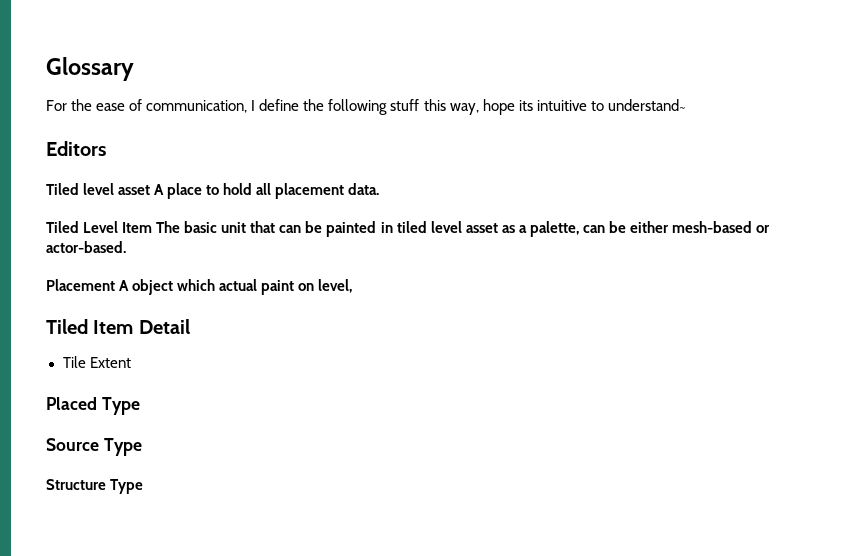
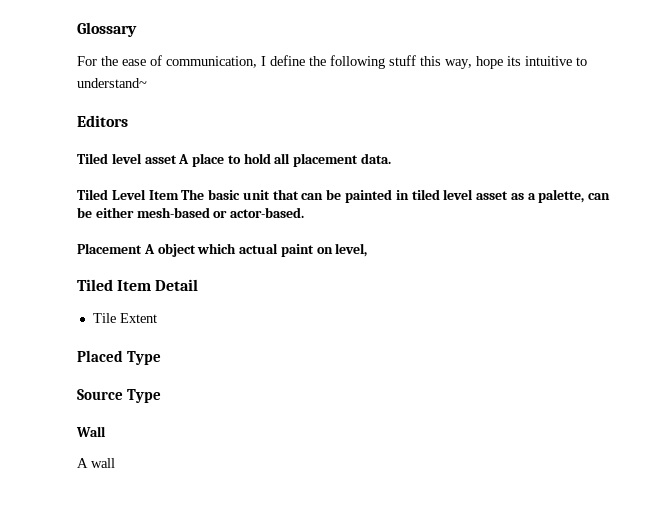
[46,479,144,494] Structure Type -> [76,426,106,437] [77,458,115,468] Wall // A wall

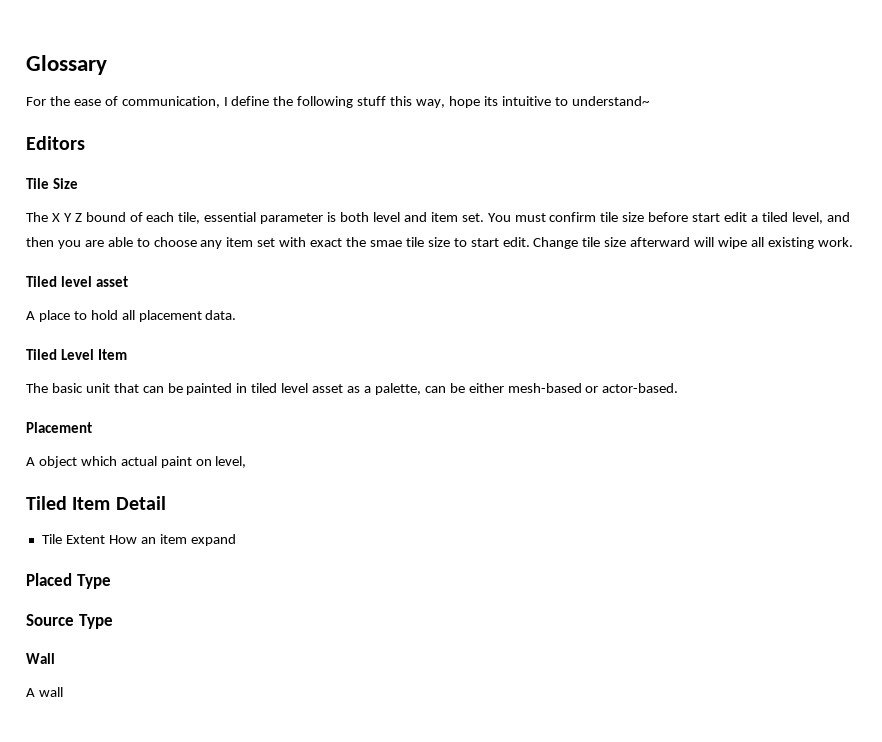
(128, 121) none -> [26,178,78,189] [26,212,850,224] [26,237,853,249] // Tile Size // The X Y Z bound of each tile, essential parameter is both level and item set. You must confirm tile size before start edit a tiled level, and then you are able to choose any item set with exact the smae tile size to start edit. Change tile size afterward will wipe all existing work.
(177, 159) none -> (128, 281) //
(179, 195) none -> (127, 354) //
(142, 248) none -> (92, 427) //
(157, 318) none -> [108,534,236,546] How an item expand

